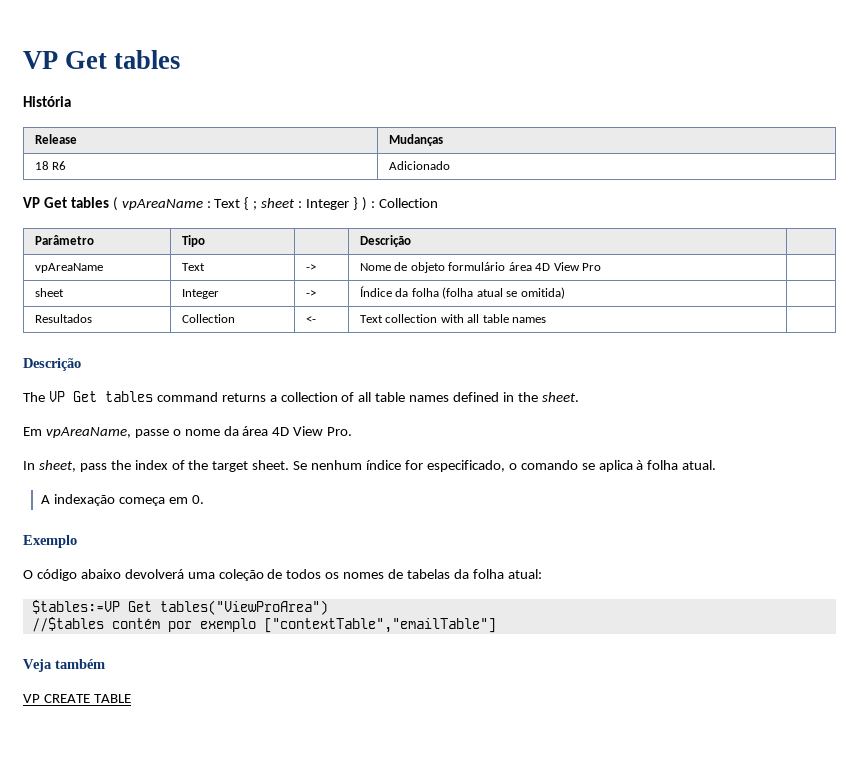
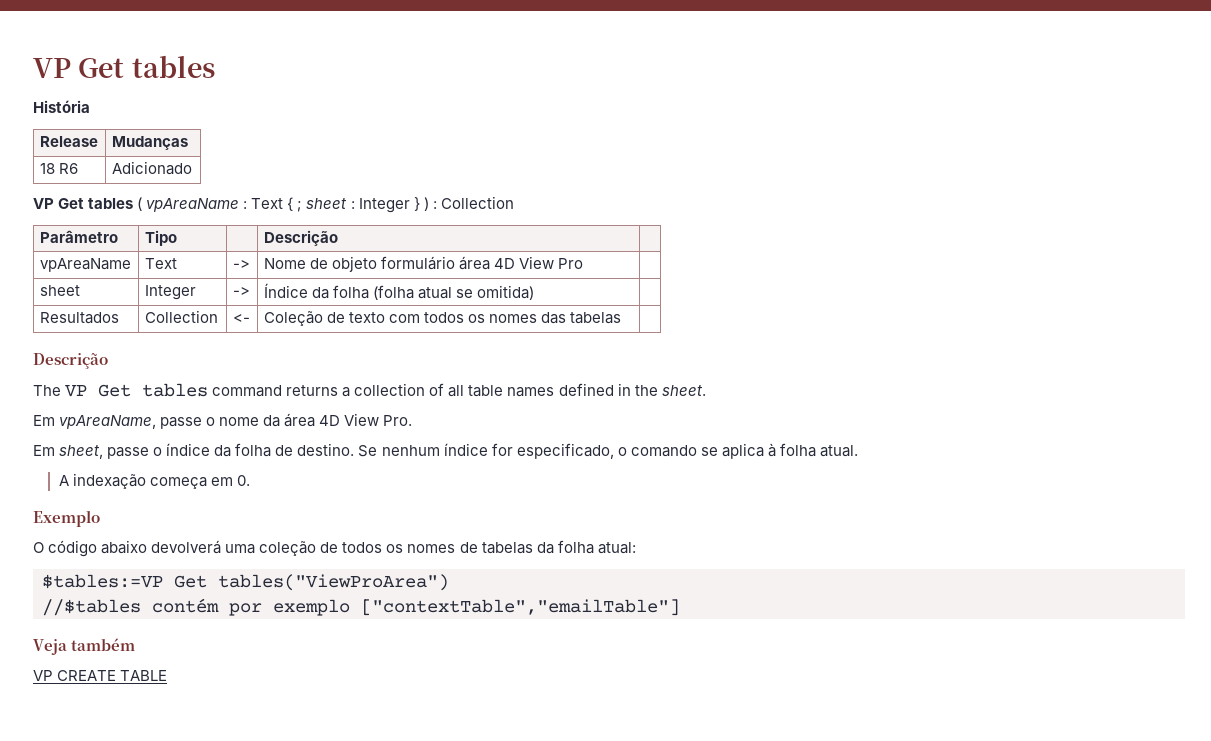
[359,314,547,323] Text collection with all table names -> [263,311,622,326] Coleção de texto com todos os nomes das tabelas
[23,460,290,472] In sheet, pass the index of the target sheet. -> [33,443,355,459] Em sheet, passe o índice da folha de destino.

